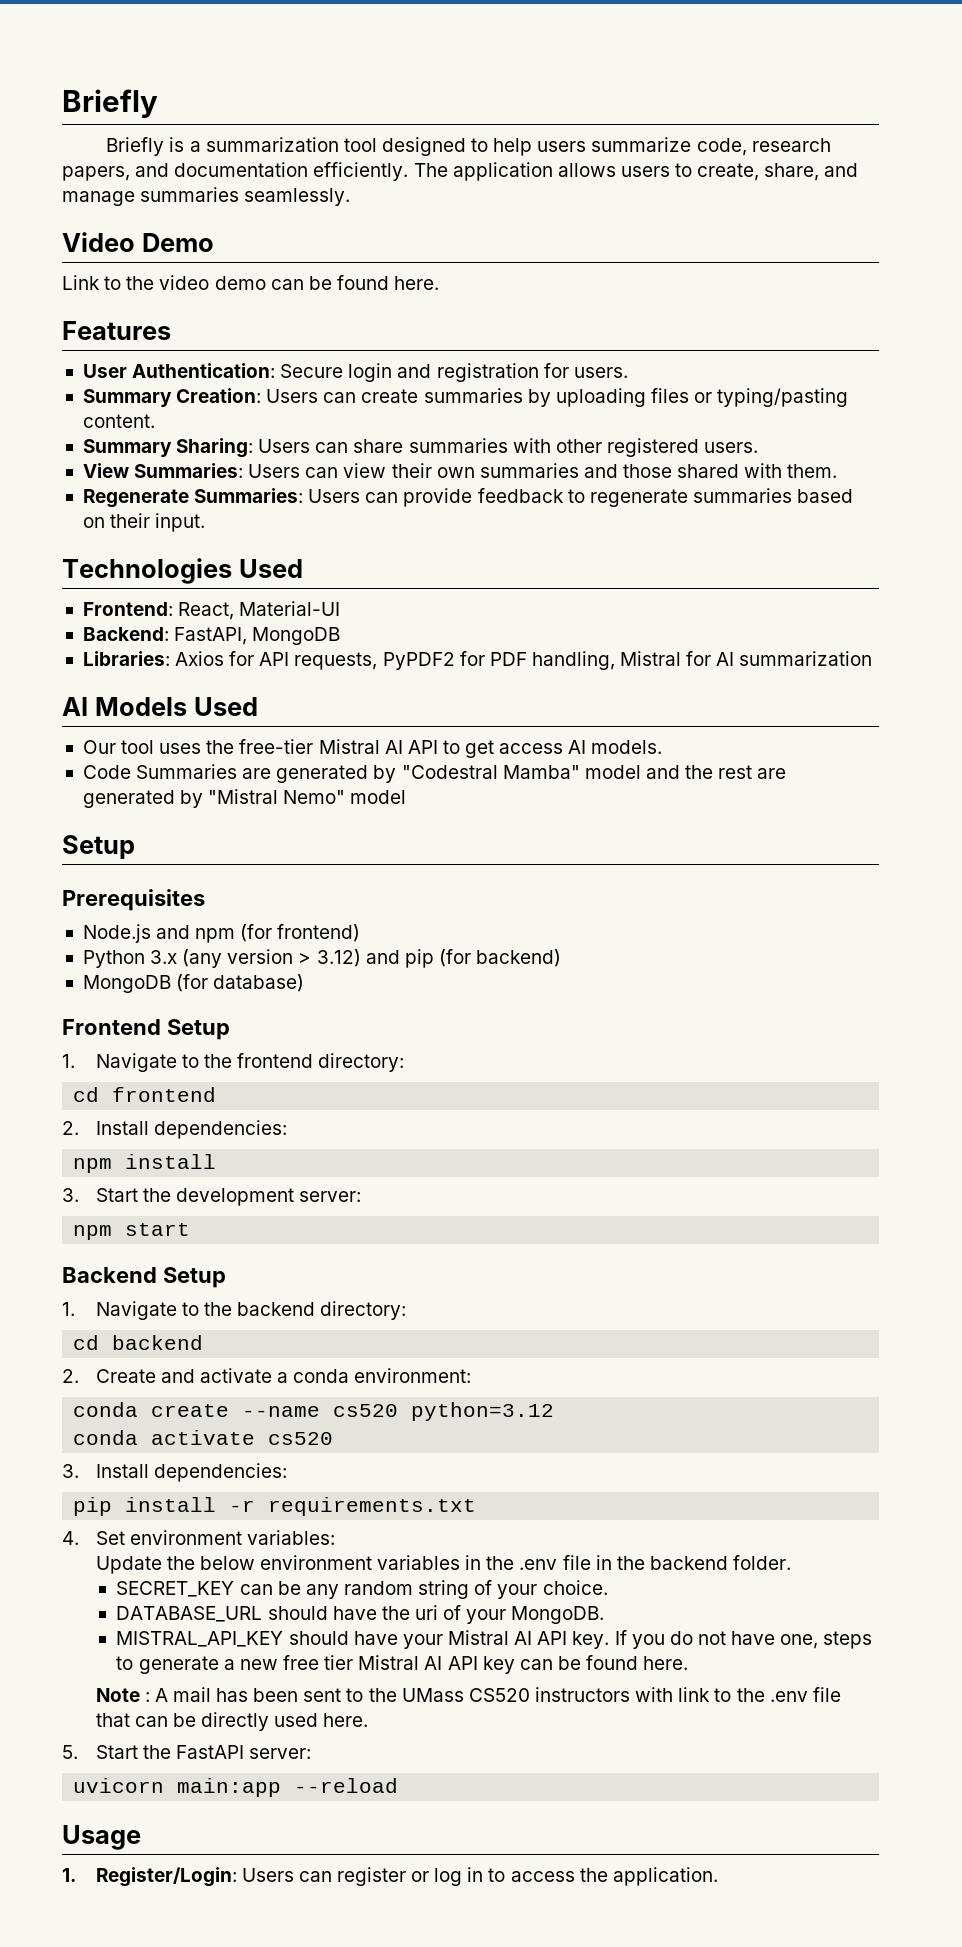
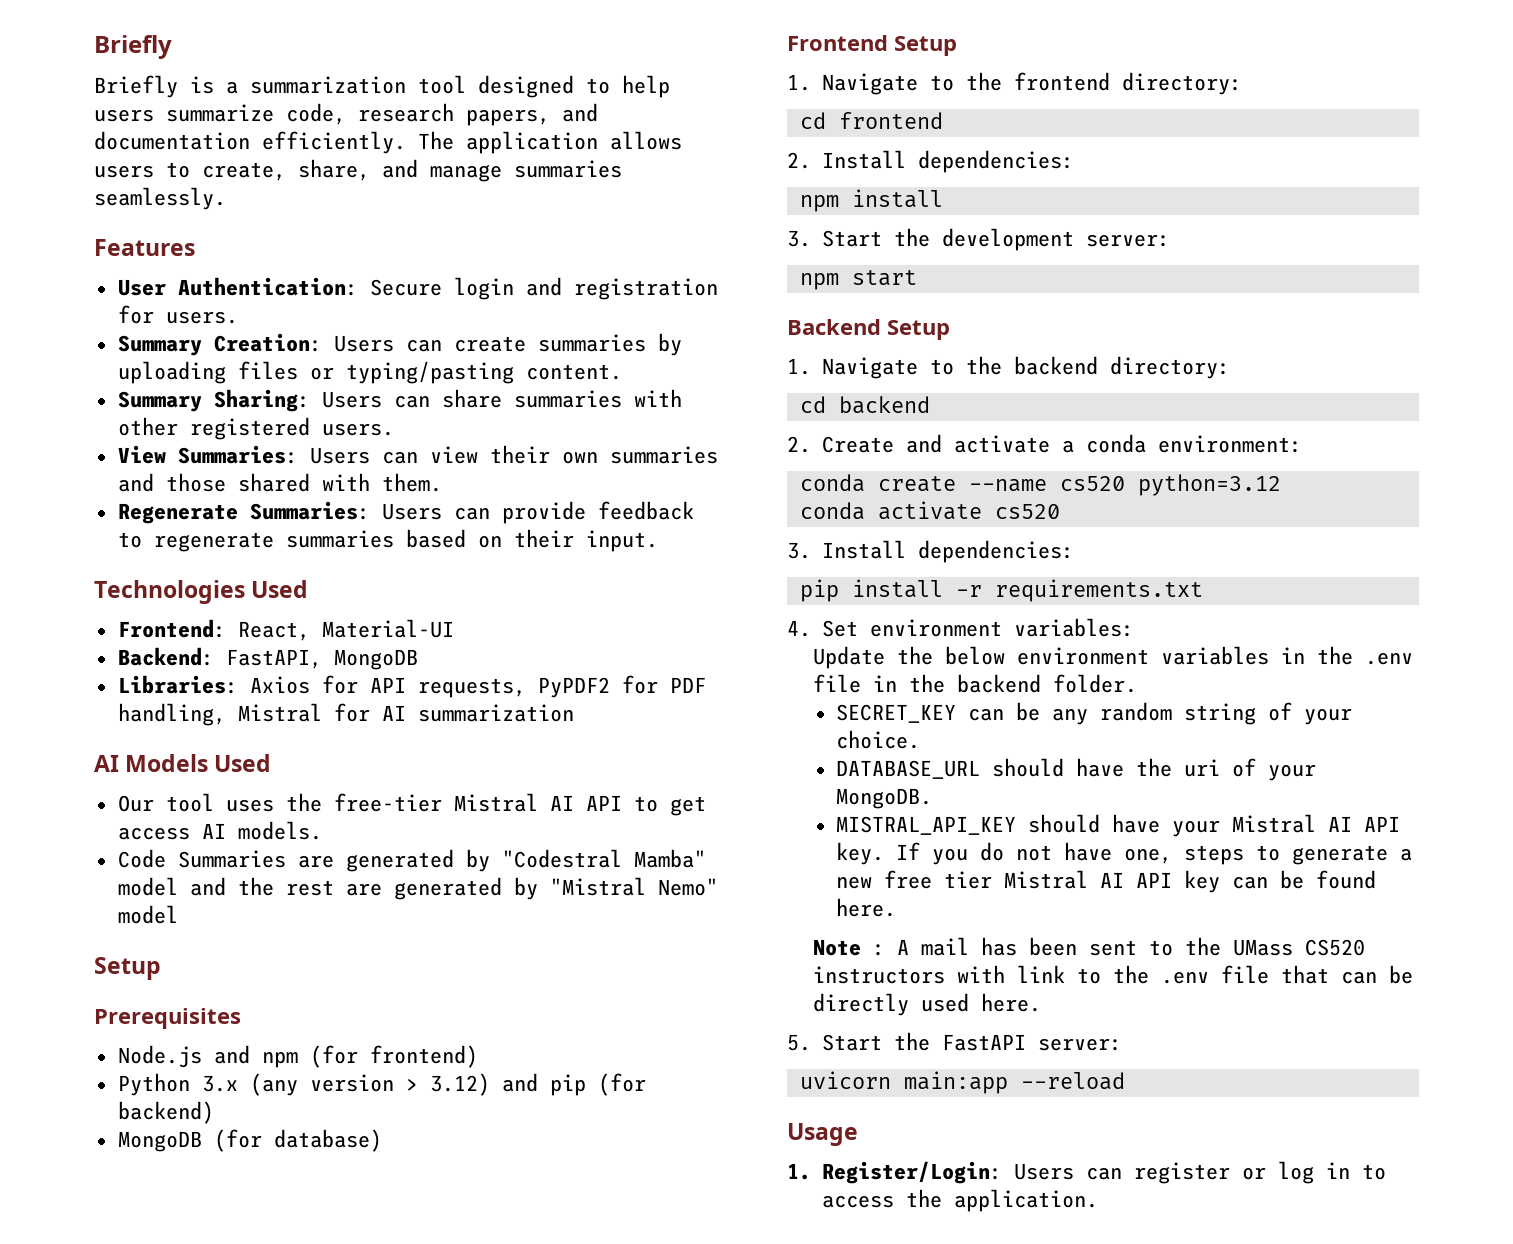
[62,232,214,252] [62,275,440,290] // Video Demo // Link to the video demo can be found here. -> (226, 198) none

